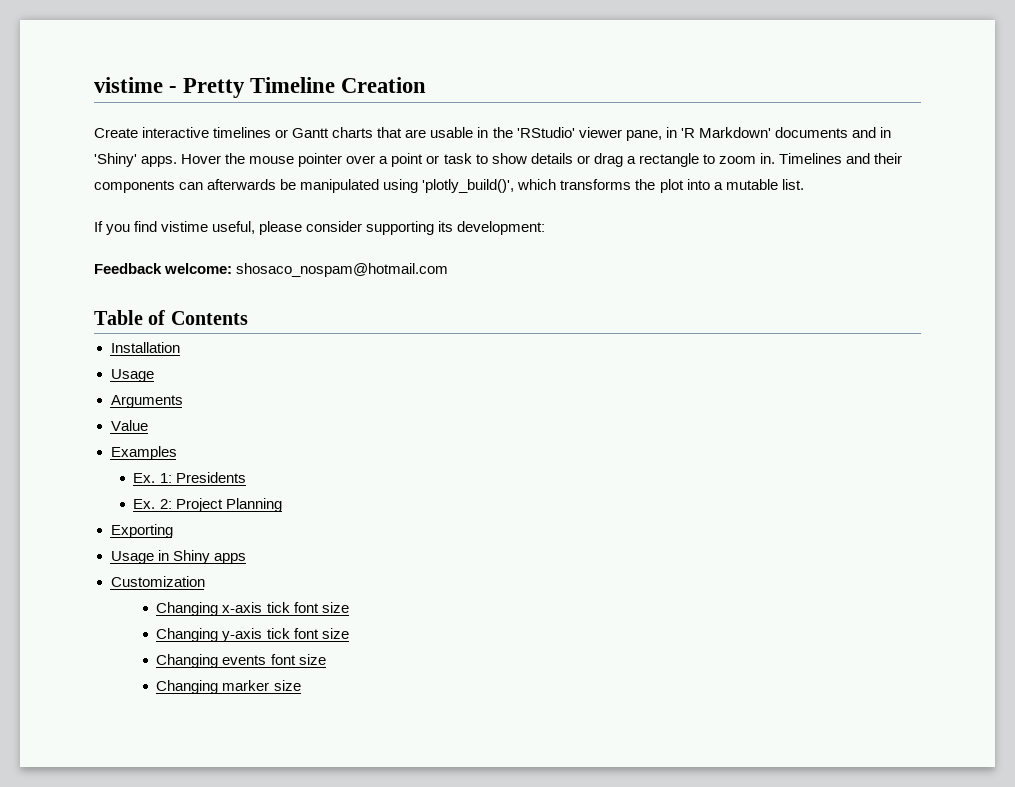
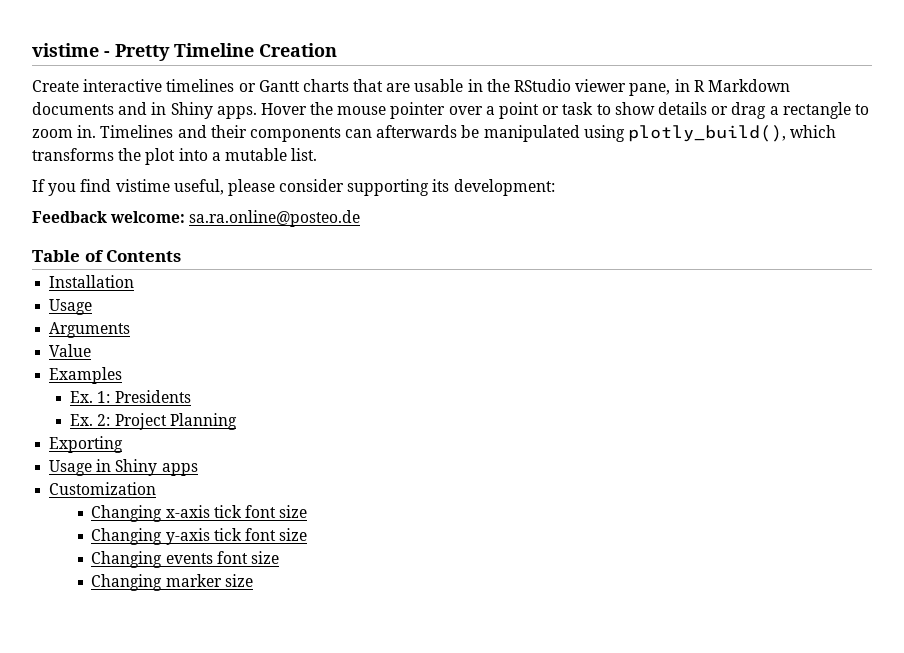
[516,127,575,138] 'RStudio' -> [514,79,572,92] RStudio
[680,127,771,138] 'R Markdown' -> [693,79,790,92] R Markdown
[94,153,137,167] 'Shiny' -> [170,102,213,119] Shiny
[422,179,515,193] 'plotly_build()', -> [628,125,787,142] plotly_build(),
[236,263,449,277] shosaco_nospam@hotmail.com -> [189,210,361,227] sa.ra.online@posteo.de

